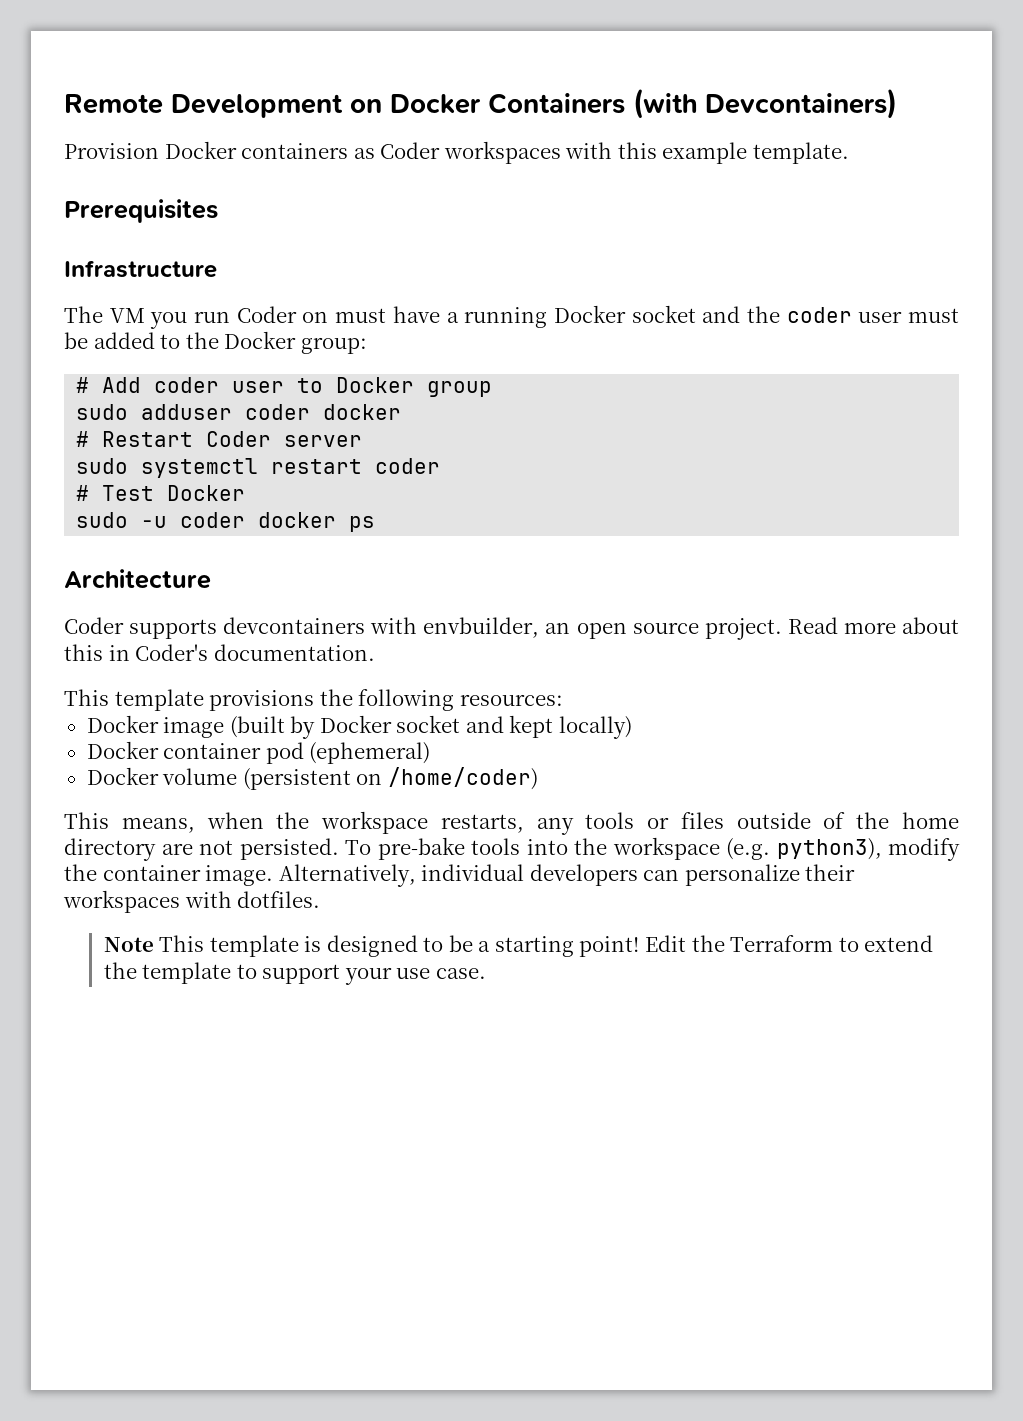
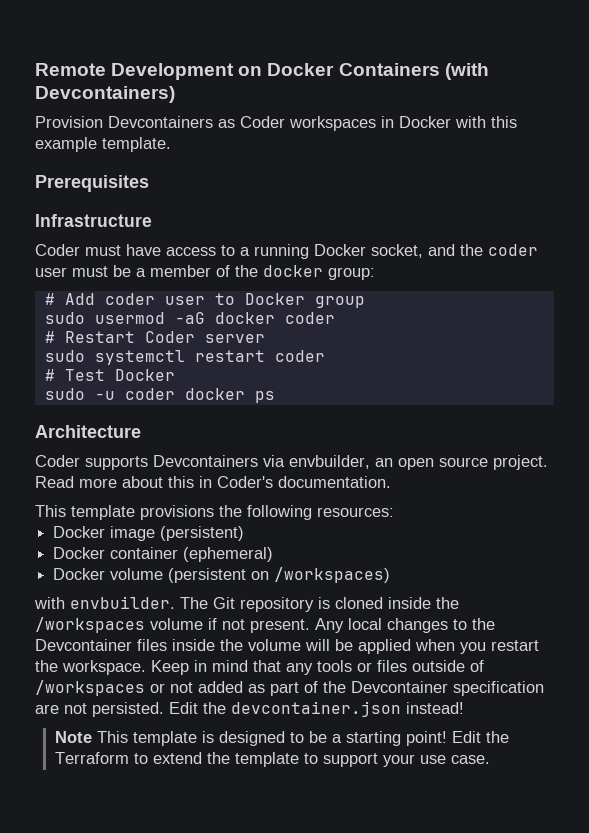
[164,141,349,159] Docker containers -> [108,116,213,128] Devcontainers
(561, 152) none -> [381,116,451,128] in Docker
[64,306,440,329] The VM you run Coder on must have -> [35,244,235,256] Coder must have access to
[631,305,696,323] socket -> [371,244,423,258] socket,
[93,331,297,349] added to the Docker -> [136,265,323,277] a member of the docker
[141,404,402,420] adduser coder docker -> [94,312,335,324] usermod -aG docker coder
[223,617,418,634] devcontainers with -> [153,455,285,467] Devcontainers via
[229,715,632,739] (built by Docker socket and kept locally) -> [160,526,245,541] (persistent)
[265,742,304,764] pod -> (179, 553) none
[387,767,538,790] [64,811,524,834] /home/coder) // This means, when the workspace restarts, -> [274,567,391,583] [34,596,459,612] [35,617,495,633] [35,639,539,654] [35,660,281,675] /workspaces) // with envbuilder. The Git repository is cloned inside the /workspaces volume if not present. Any local changes to the Devcontainer files inside the volume will be applied when you restart the workspace. Keep in mind that
[856,812,960,829] [64,837,960,861] [64,864,856,887] [63,890,321,913] the home directory are not persisted. To pre-bake tools into the workspace (e.g. python3), modify the container image. Alternatively, individual developers can personalize their workspaces with dotfiles. -> [35,680,544,696] [35,701,464,717] /workspaces or not added as part of the Devcontainer specification are not persisted. Edit the devcontainer.json instead!

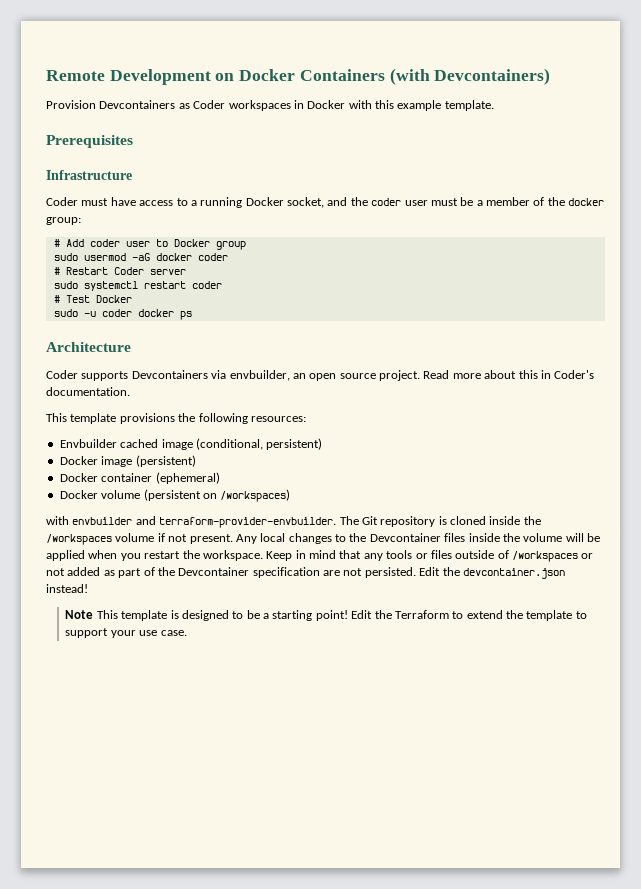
(394, 512) none -> [59,438,323,450] // Envbuilder cached image (conditional, persistent)
[70,596,175,609] envbuilder. -> [72,516,337,528] envbuilder and terraform-provider-envbuilder.

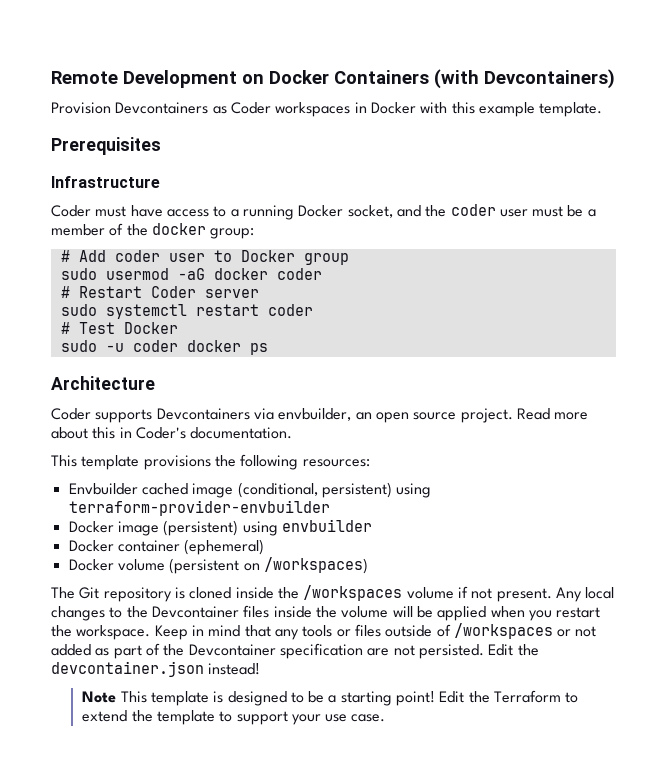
(323, 444) none -> [396,483,432,498] [68,500,330,516] using terraform-provider-envbuilder
(196, 461) none -> [242,519,372,536] using envbuilder
[46,516,337,528] with envbuilder and terraform-provider-envbuilder. -> (368, 565) none

